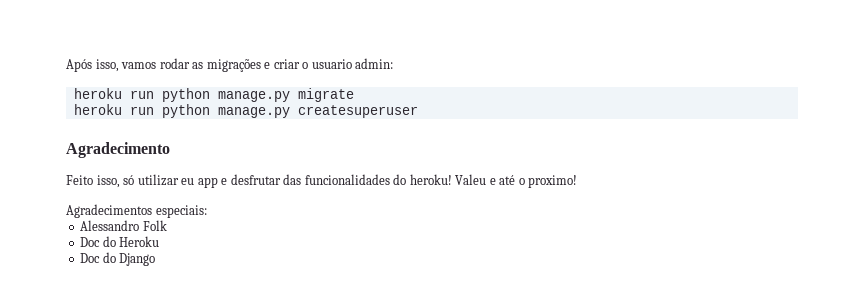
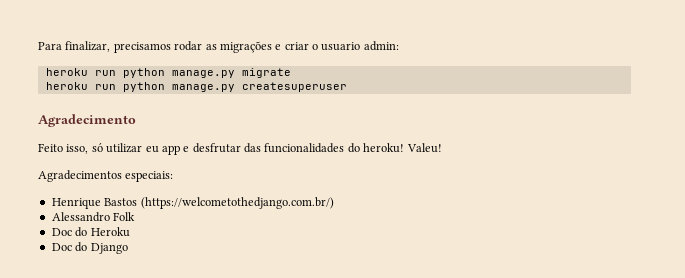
[66,59,157,72] Após isso, vamos -> [38,41,171,53] Para finalizar, precisamos
[455,174,578,188] Valeu e até o proximo! -> [406,143,442,153] Valeu!
(207, 211) none -> [51,197,334,209] // Henrique Bastos (https://welcometothedjango.com.br/)

